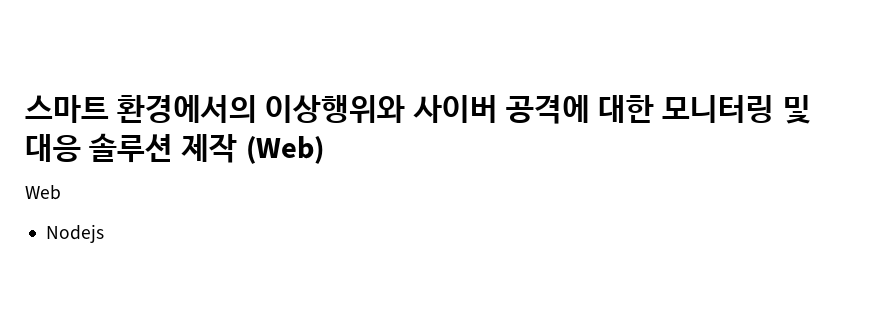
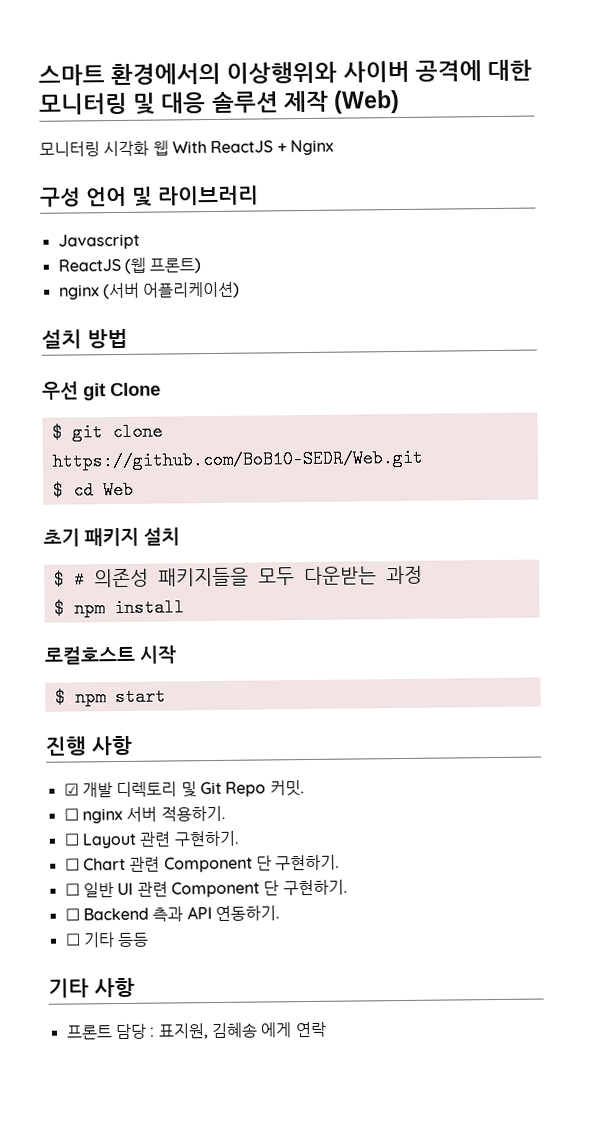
[25,185,61,200] [46,224,105,243] Web // Nodejs -> [39,139,334,157] [40,185,259,207] [57,233,140,250] [57,257,202,274] [58,281,241,300] [41,328,128,349] [42,381,161,401] [51,422,163,442] [51,448,423,471] [52,480,134,500] [43,527,180,547] [53,565,423,589] [53,598,185,618] [44,645,177,665] [54,687,166,707] [45,735,133,756] [63,780,305,798] [63,805,226,824] [63,830,240,849] [64,854,341,873] [64,879,348,898] [64,905,280,922] [64,932,150,948] [48,977,135,998] [65,1021,327,1040] 모니터링 시각화 웹 With ReactJS + Nginx // 구성 언어 및 라이브러리 // Javascript // ReactJS (웹 프론트) // nginx (서버 어플리케이션) // 설치 방법 // 우선 git Clone // $ git clone https://github.com/BoB10-SEDR/Web.git // $ cd Web // 초기 패키지 설치 // $ # 의존성 패키지들을 모두 다운받는 과정 // $ npm install // 로컬호스트 시작 // $ npm start // 진행 사항 // ☑ 개발 디렉토리 및 Git Repo 커밋. // ☐ nginx 서버 적용하기. // ☐ Layout 관련 구현하기. // ☐ Chart 관련 Component 단 구현하기. // ☐ 일반 UI 관련 Component 단 구현하기. // ☐ Backend 측과 API 연동하기. // ☐ 기타 등등 // 기타 사항 // 프론트 담당 : 표지원, 김혜송 에게 연락

